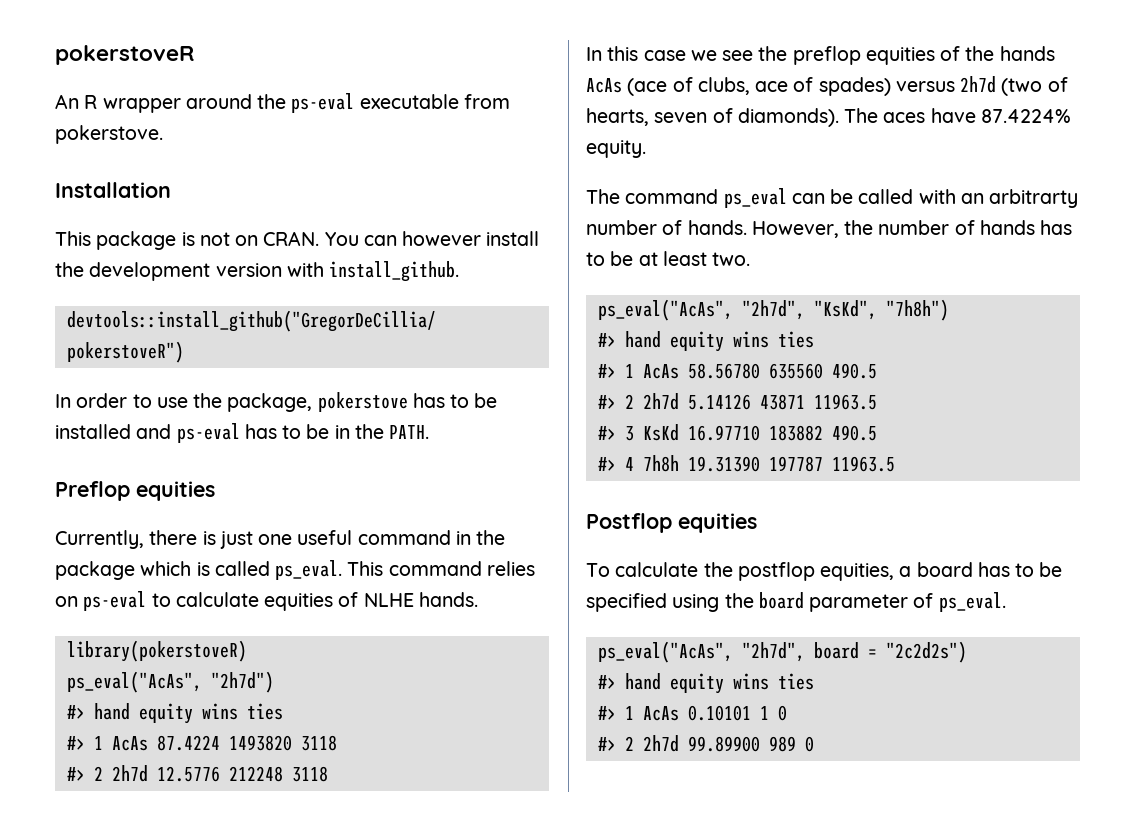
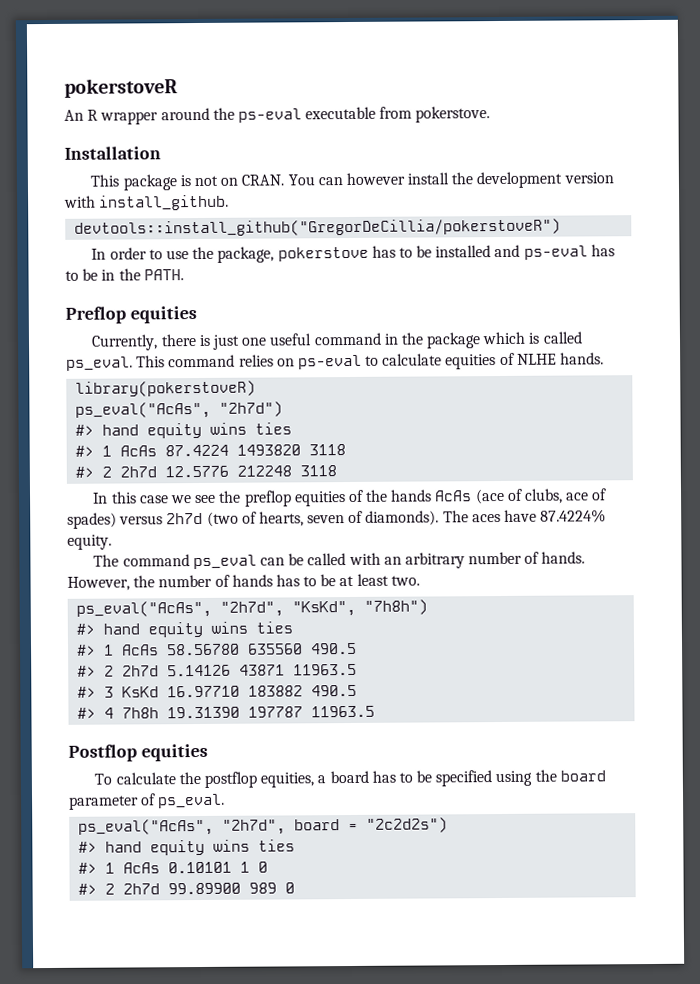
[989,189,1079,208] arbitrarty -> [404,552,465,569] arbitrary

